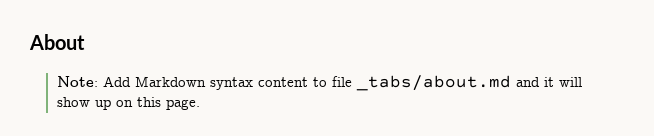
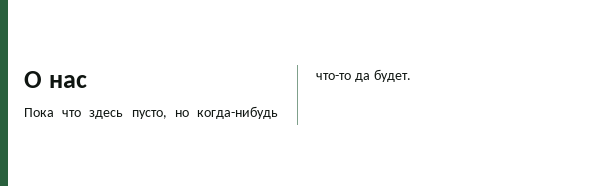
[29,34,85,50] [56,75,582,91] [56,97,200,110] About // Note: Add Markdown syntax content to file _tabs/about.md and it will show up on this page. -> [24,71,87,88] [24,106,278,119] [316,69,411,82] О нас // Пока что здесь пусто, но когда-нибудь что-то да будет.

